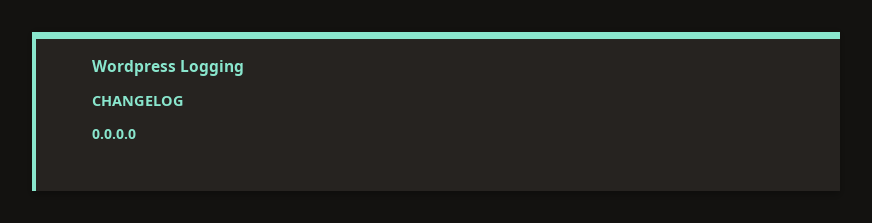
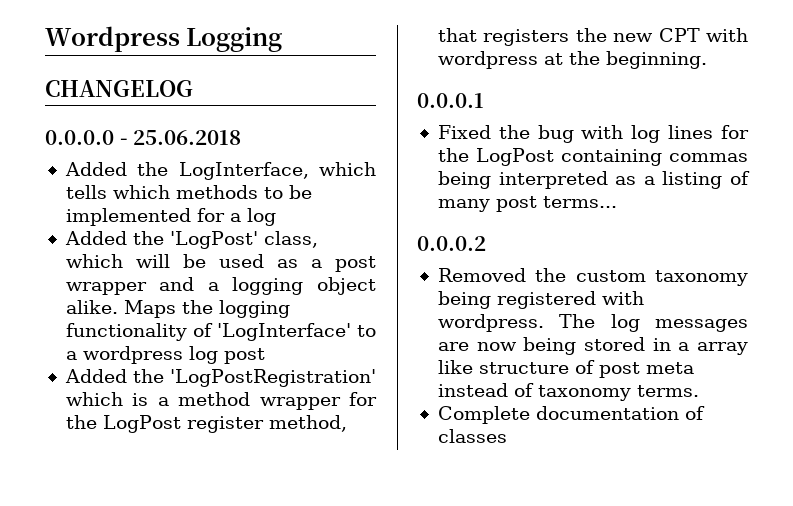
(136, 134) none -> [119,130,242,145] [64,162,376,180] [65,185,312,199] [65,208,276,226] [64,231,318,249] [65,254,376,272] [65,277,376,295] [65,300,290,318] [65,323,377,341] [65,346,265,364] [64,369,377,387] [65,392,378,410] [65,415,347,433] [437,28,748,46] [437,51,707,69] [417,93,484,108] [437,125,749,143] [437,148,748,166] [437,171,750,189] [437,196,617,212] [417,236,486,251] [437,268,748,286] [437,291,644,309] [437,314,748,332] [437,337,748,355] [437,360,694,378] [437,383,699,401] [437,406,705,424] [437,429,507,443] - 25.06.2018 // Added the LogInterface, which tells which methods to be implemented for a log // Added the 'LogPost' class, which will be used as a post wrapper and a logging object alike. Maps the logging functionality of 'LogInterface' to a wordpress log post // Added the 'LogPostRegistration' which is a method wrapper for the LogPost register method, that registers the new CPT with wordpress at the beginning. // 0.0.0.1 // Fixed the bug with log lines for the LogPost containing commas being interpreted as a listing of many post terms... // 0.0.0.2 // Removed the custom taxonomy being registered with wordpress. The log messages are now being stored in a array like structure of post meta instead of taxonomy terms. // Complete documentation of classes

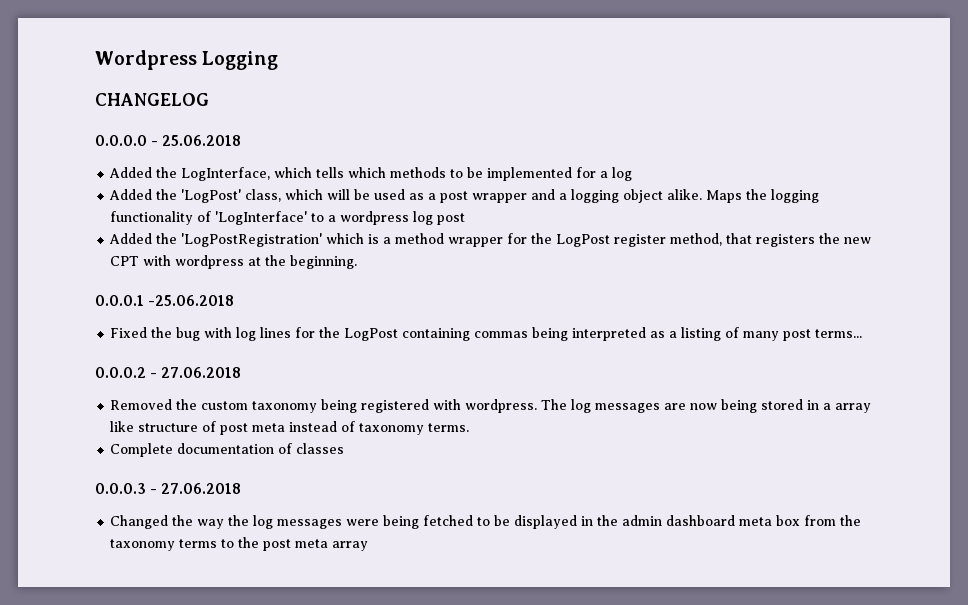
(484, 100) none -> [148,295,235,306] -25.06.2018
(486, 243) none -> [150,367,242,378] - 27.06.2018
(507, 436) none -> [95,483,242,494] [110,515,862,529] [110,537,369,551] // 0.0.0.3 - 27.06.2018 // Changed the way the log messages were being fetched to be displayed in the admin dashboard meta box from the taxonomy terms to the post meta array

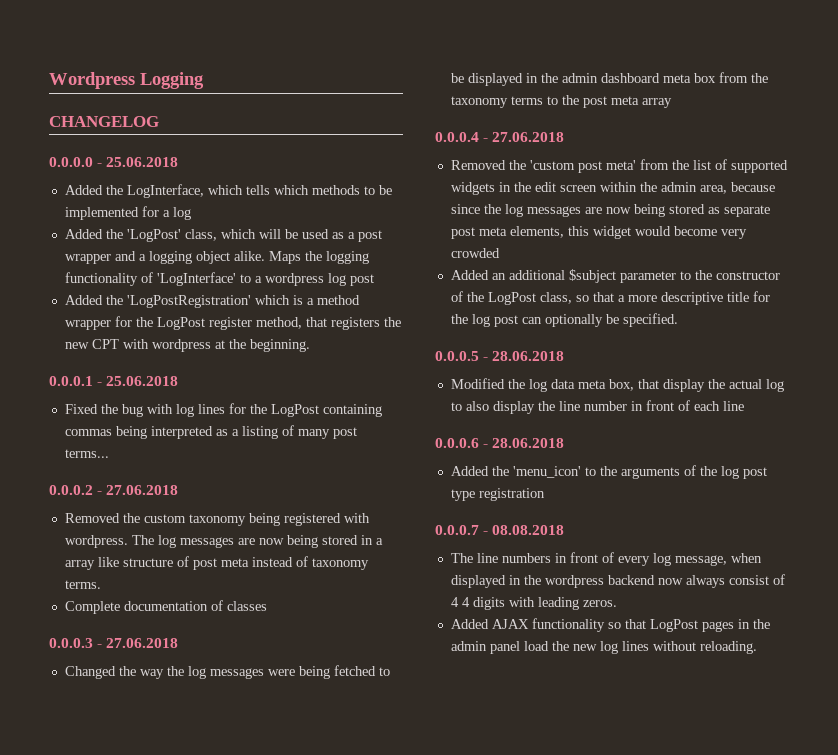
[148,295,235,306] -25.06.2018 -> [97,376,179,386] - 25.06.2018
(369, 546) none -> [435,132,565,142] [450,159,788,173] [450,182,775,195] [450,204,770,217] [450,226,747,239] [450,248,500,258] [450,269,780,283] [450,291,770,305] [450,313,678,327] [435,351,565,361] [450,378,784,392] [450,400,744,414] [435,438,565,448] [450,465,767,479] [450,488,545,501] [435,525,565,535] [450,552,762,566] [450,574,785,588] [450,597,617,610] [450,618,770,632] [450,641,757,654] // 0.0.0.4 - 27.06.2018 // Removed the 'custom post meta' from the list of supported widgets in the edit screen within the admin area, because since the log messages are now being stored as separate post meta elements, this widget would become very crowded // Added an additional $subject parameter to the constructor of the LogPost class, so that a more descriptive title for the log post can optionally be specified. // 0.0.0.5 - 28.06.2018 // Modified the log data meta box, that display the actual log to also display the line number in front of each line // 0.0.0.6 - 28.06.2018 // Added the 'menu_icon' to the arguments of the log post type registration // 0.0.0.7 - 08.08.2018 // The line numbers in front of every log message, when displayed in the wordpress backend now always consist of 4 4 digits with leading zeros. // Added AJAX functionality so that LogPost pages in the admin panel load the new log lines without reloading.

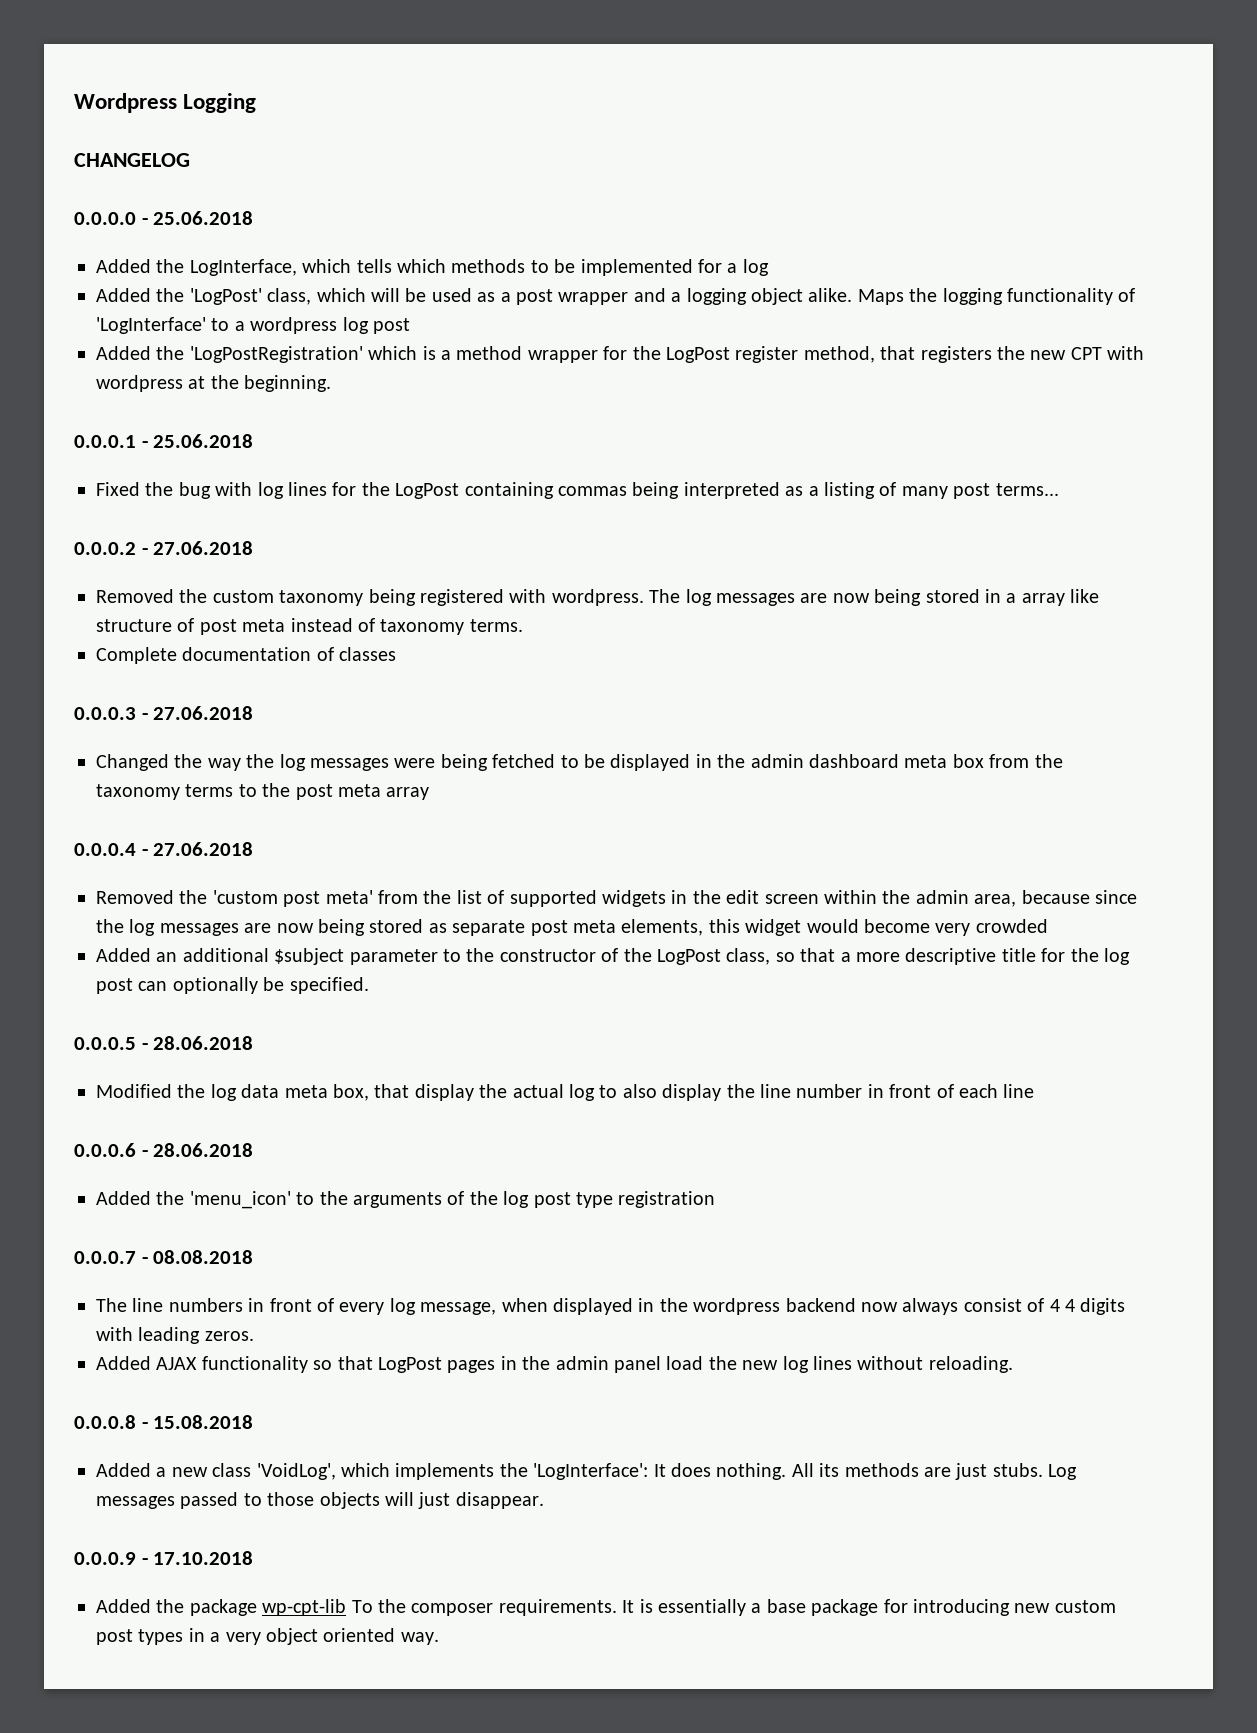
(757, 647) none -> [74,1415,254,1429] [96,1463,1078,1480] [96,1492,544,1509] [74,1551,254,1565] [96,1599,1116,1616] [96,1628,439,1645] // 0.0.0.8 - 15.08.2018 // Added a new class 'VoidLog', which implements the 'LogInterface': It does nothing. All its methods are just stubs. Log messages passed to those objects will just disappear. // 0.0.0.9 - 17.10.2018 // Added the package wp-cpt-lib To the composer requirements. It is essentially a base package for introducing new custom post types in a very object oriented way.

